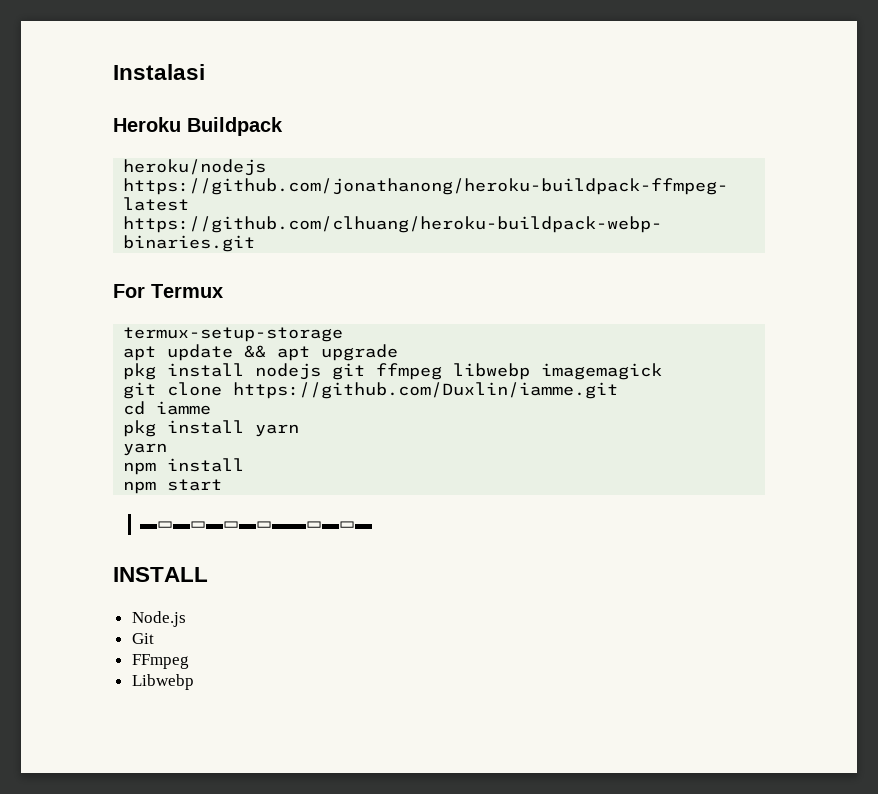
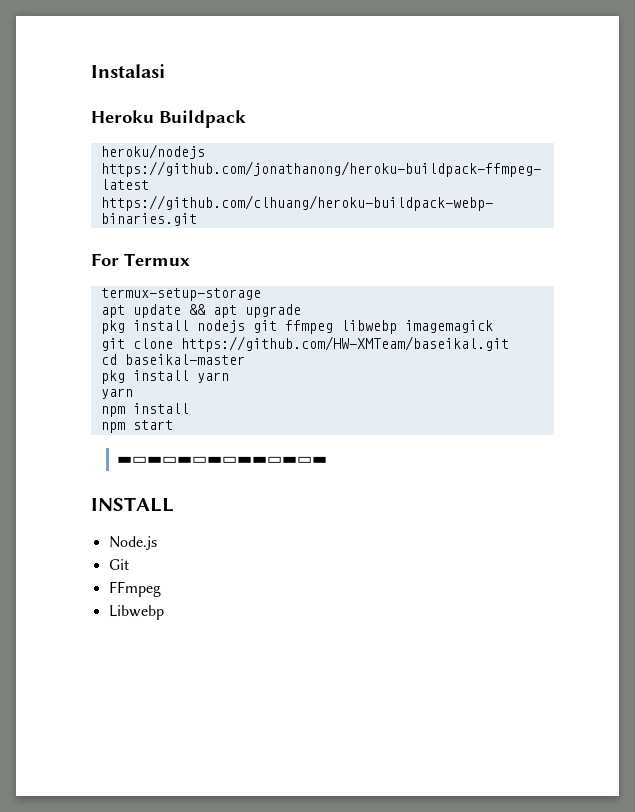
[233,382,619,399] https://github.com/Duxlin/iamme.git -> [180,336,509,352] https://github.com/HW-XMTeam/baseikal.git
[156,401,212,415] iamme -> [124,354,245,365] baseikal-master

